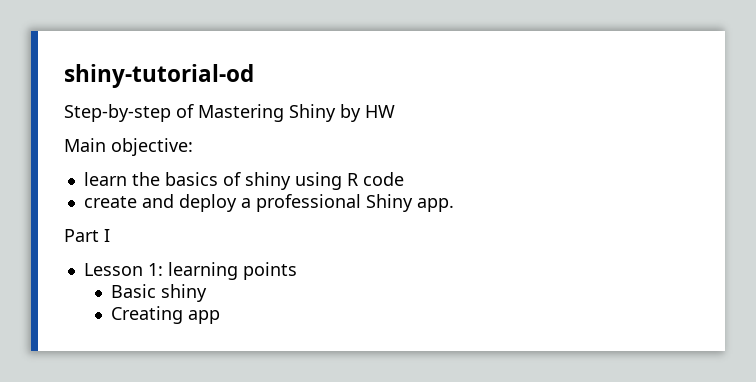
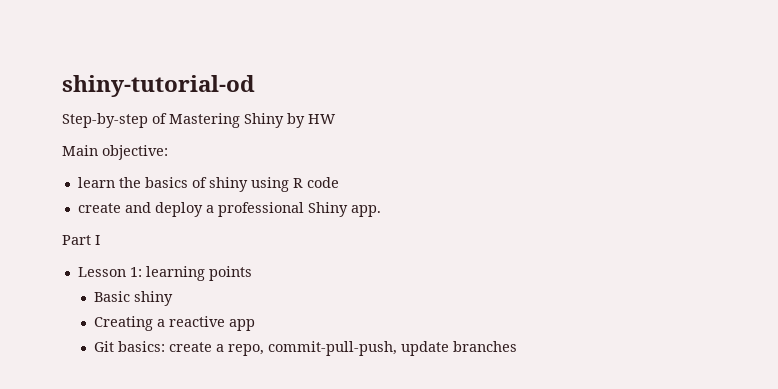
(183, 315) none -> [157,316,226,327] a reactive
(220, 317) none -> [94,341,518,356] // Git basics: create a repo, commit-pull-push, update branches

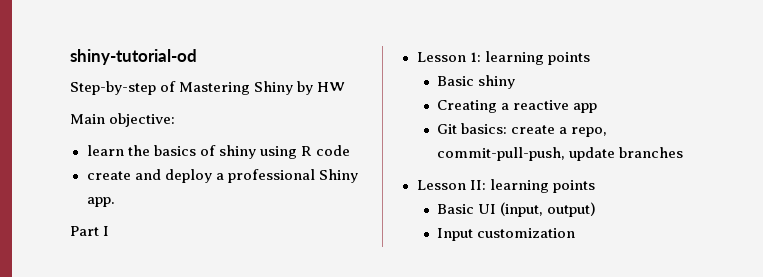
(518, 346) none -> [416,179,595,193] [437,202,597,217] [437,228,576,241] // Lesson II: learning points // Basic UI (input, output) // Input customization

